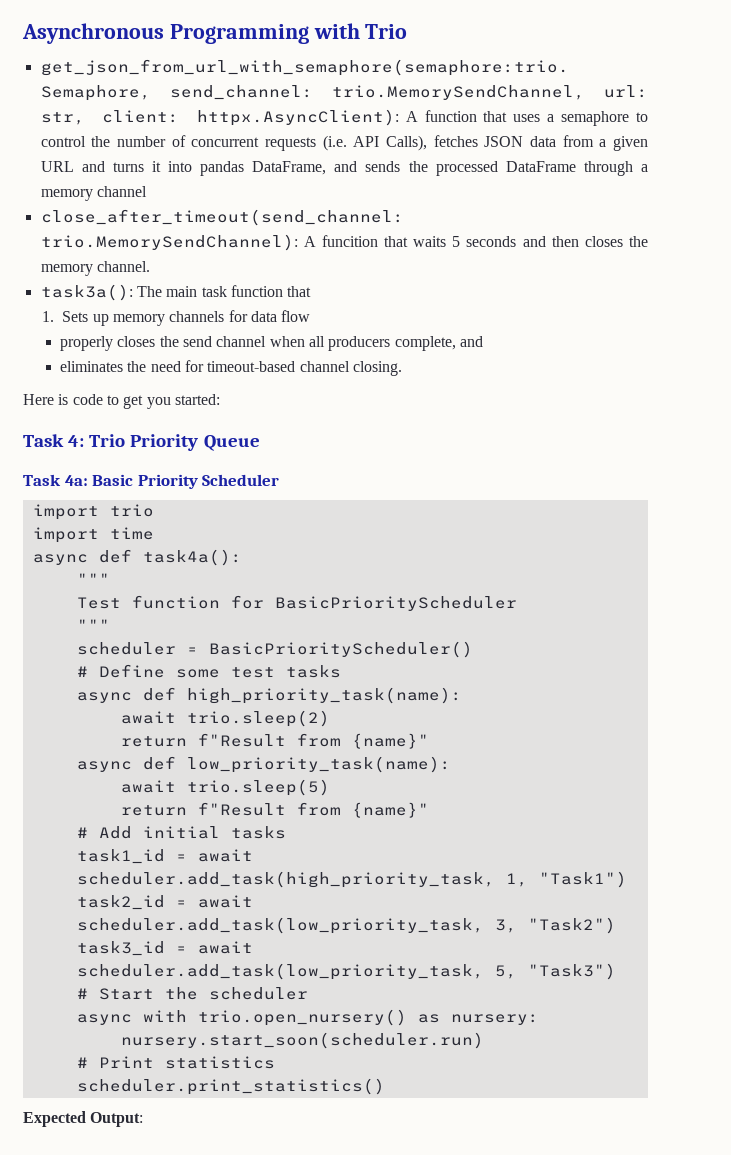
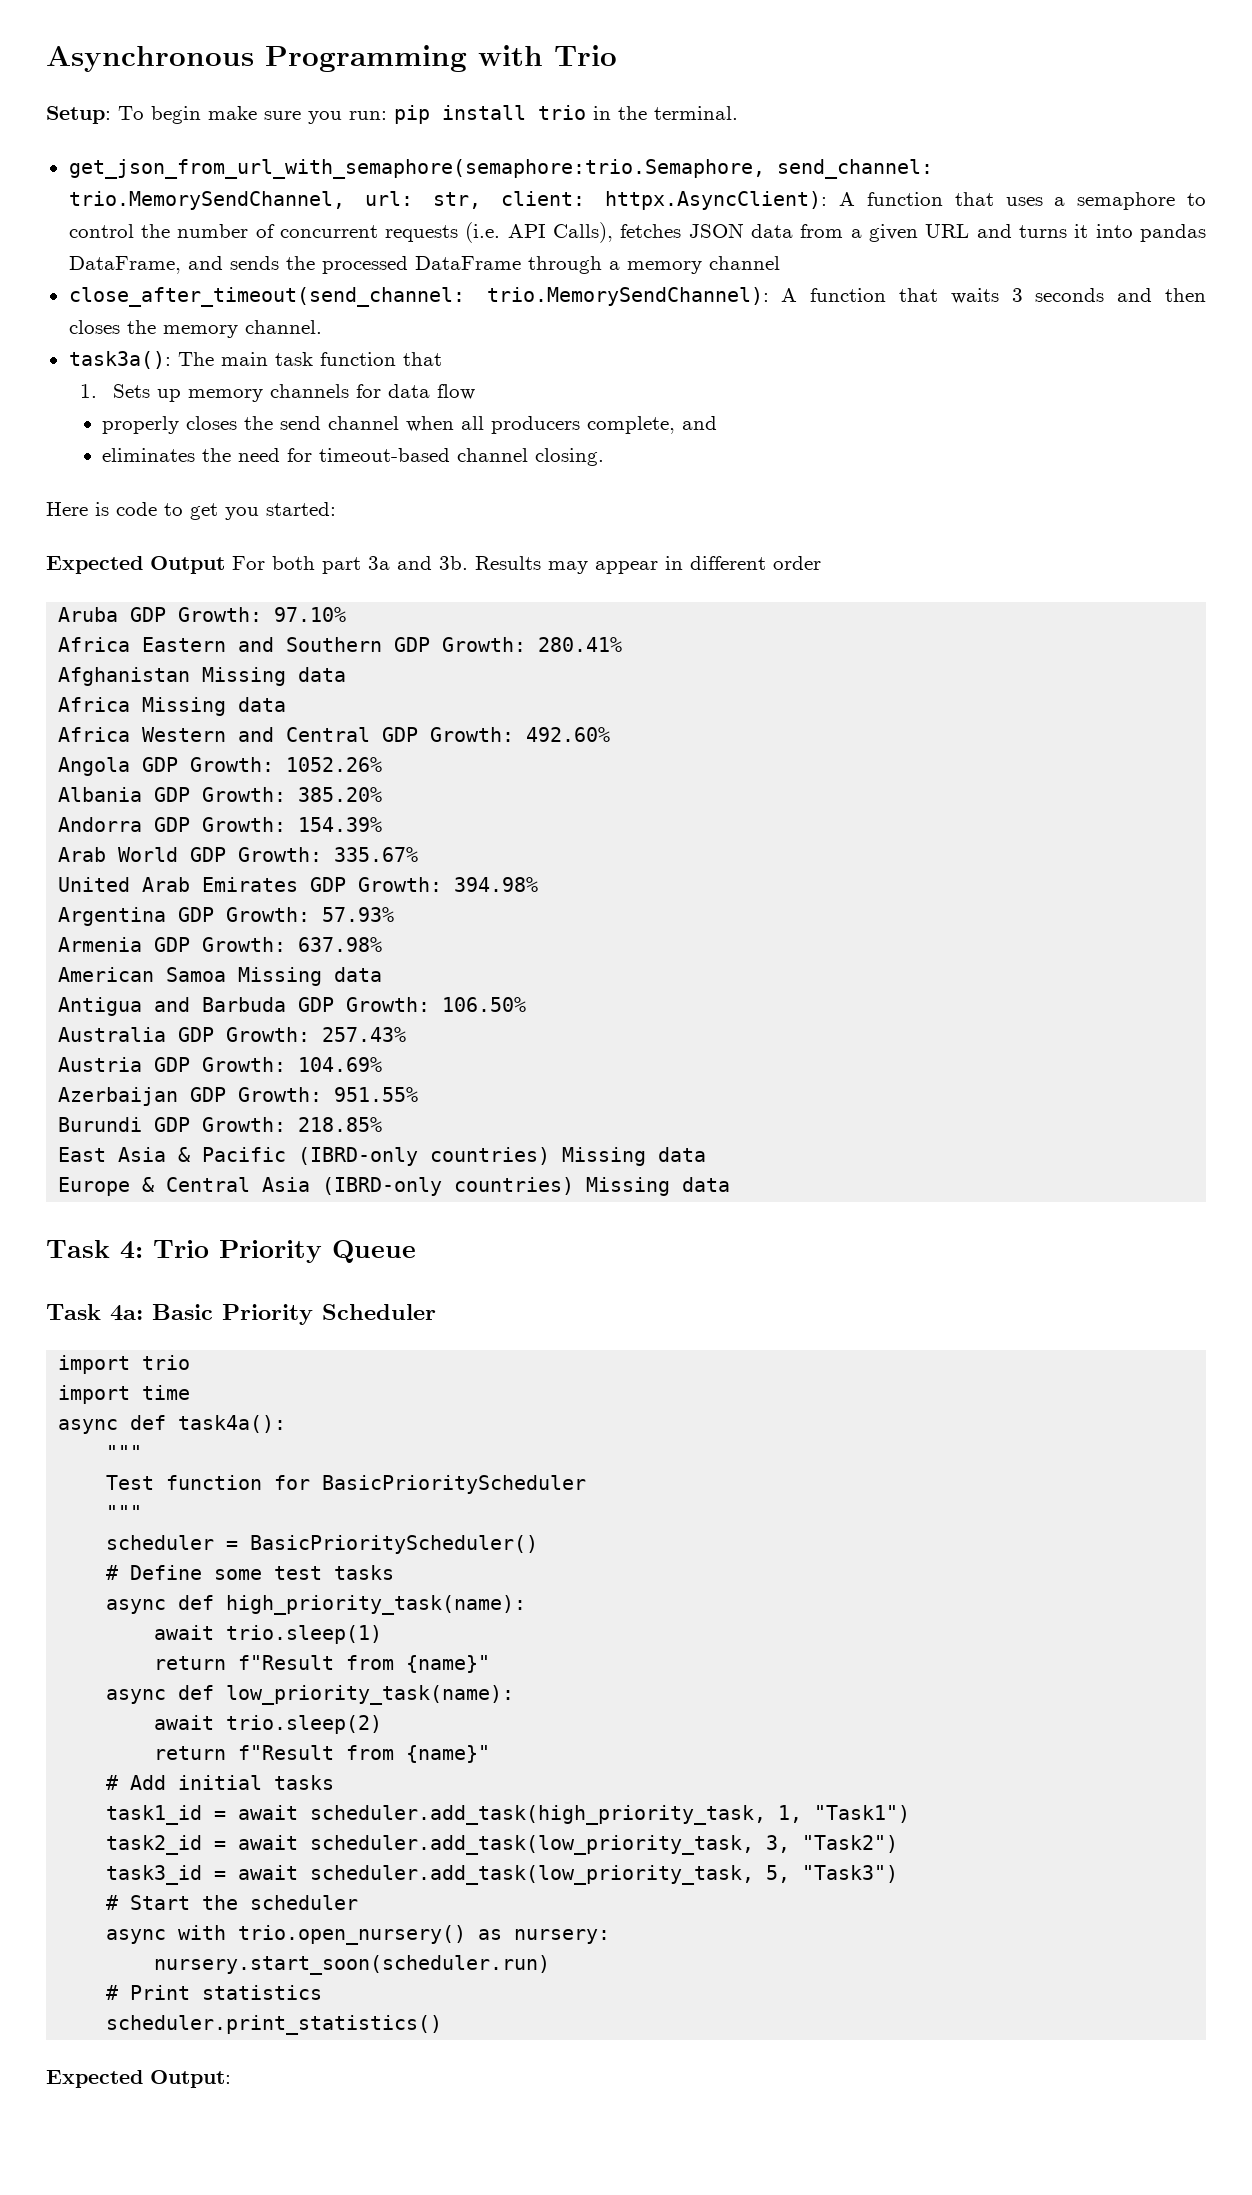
(408, 31) none -> [46,105,738,124] // Setup: To begin make sure you run: pip install trio in the terminal.
[321,235,378,247] funcition -> [810,288,887,302] function
[452,236,461,247] 5 -> [1011,288,1023,302] 3
(220, 399) none -> [46,556,821,574] [58,607,347,622] [58,637,623,652] [58,667,347,686] [58,697,287,716] [58,727,611,742] [58,757,383,776] [58,787,383,802] [58,817,383,832] [58,847,419,862] [58,877,539,892] [58,907,395,926] [58,937,383,952] [58,967,383,986] [58,997,527,1016] [58,1027,407,1042] [58,1057,383,1072] [58,1087,419,1106] [58,1117,383,1132] [58,1147,707,1166] [58,1177,731,1196] // Expected Output For both part 3a and 3b. Results may appear in different order // Aruba GDP Growth: 97.10% // Africa Eastern and Southern GDP Growth: 280.41% // Afghanistan Missing data // Africa Missing data // Africa Western and Central GDP Growth: 492.60% // Angola GDP Growth: 1052.26% // Albania GDP Growth: 385.20% // Andorra GDP Growth: 154.39% // Arab World GDP Growth: 335.67% // United Arab Emirates GDP Growth: 394.98% // Argentina GDP Growth: 57.93% // Armenia GDP Growth: 637.98% // American Samoa Missing data // Antigua and Barbuda GDP Growth: 106.50% // Australia GDP Growth: 257.43% // Austria GDP Growth: 104.69% // Azerbaijan GDP Growth: 951.55% // Burundi GDP Growth: 218.85% // East Asia & Pacific (IBRD-only countries) Missing data // Europe & Central Asia (IBRD-only countries) Missing data
[186,710,330,727] trio.sleep(2) -> [226,1625,383,1644] trio.sleep(1)
[186,779,330,796] trio.sleep(5) -> [226,1715,383,1734] trio.sleep(2)

